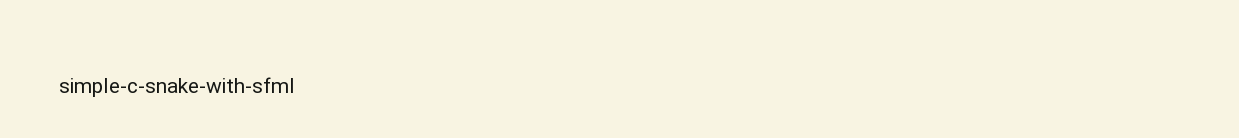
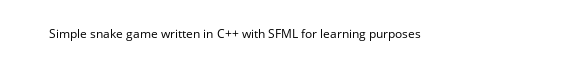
[59,77,295,97] simple-c-snake-with-sfml -> [49,29,422,41] Simple snake game written in C++ with SFML for learning purposes

